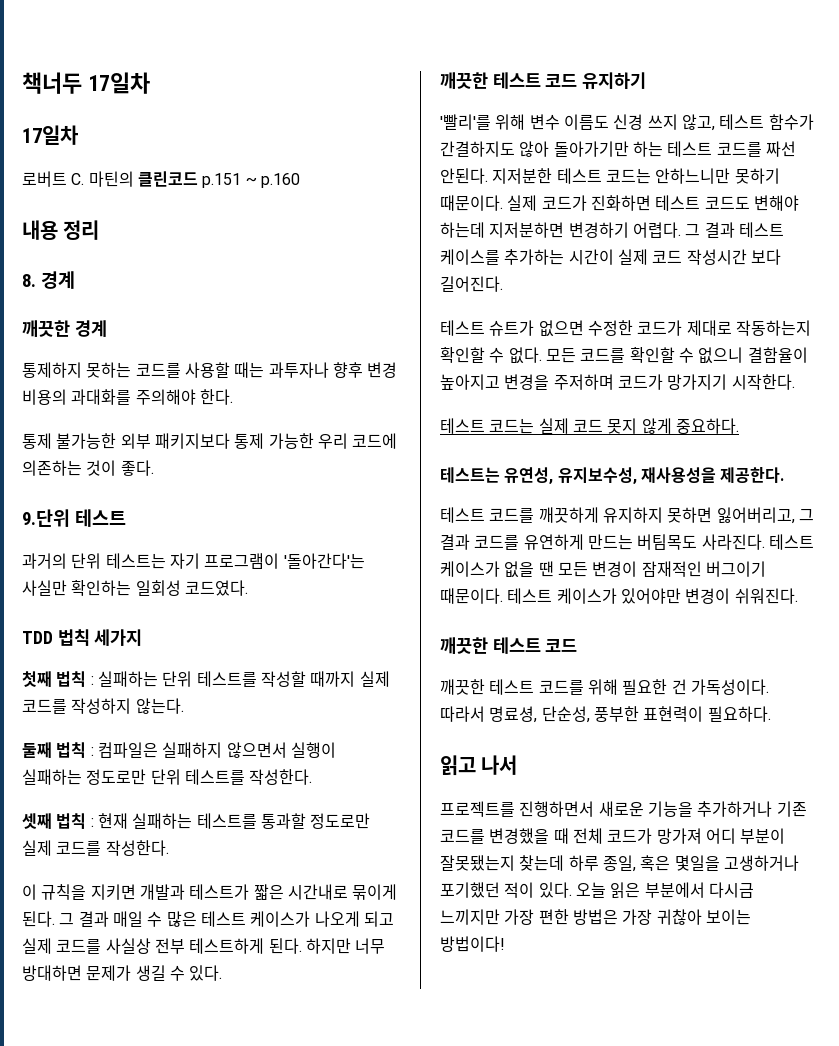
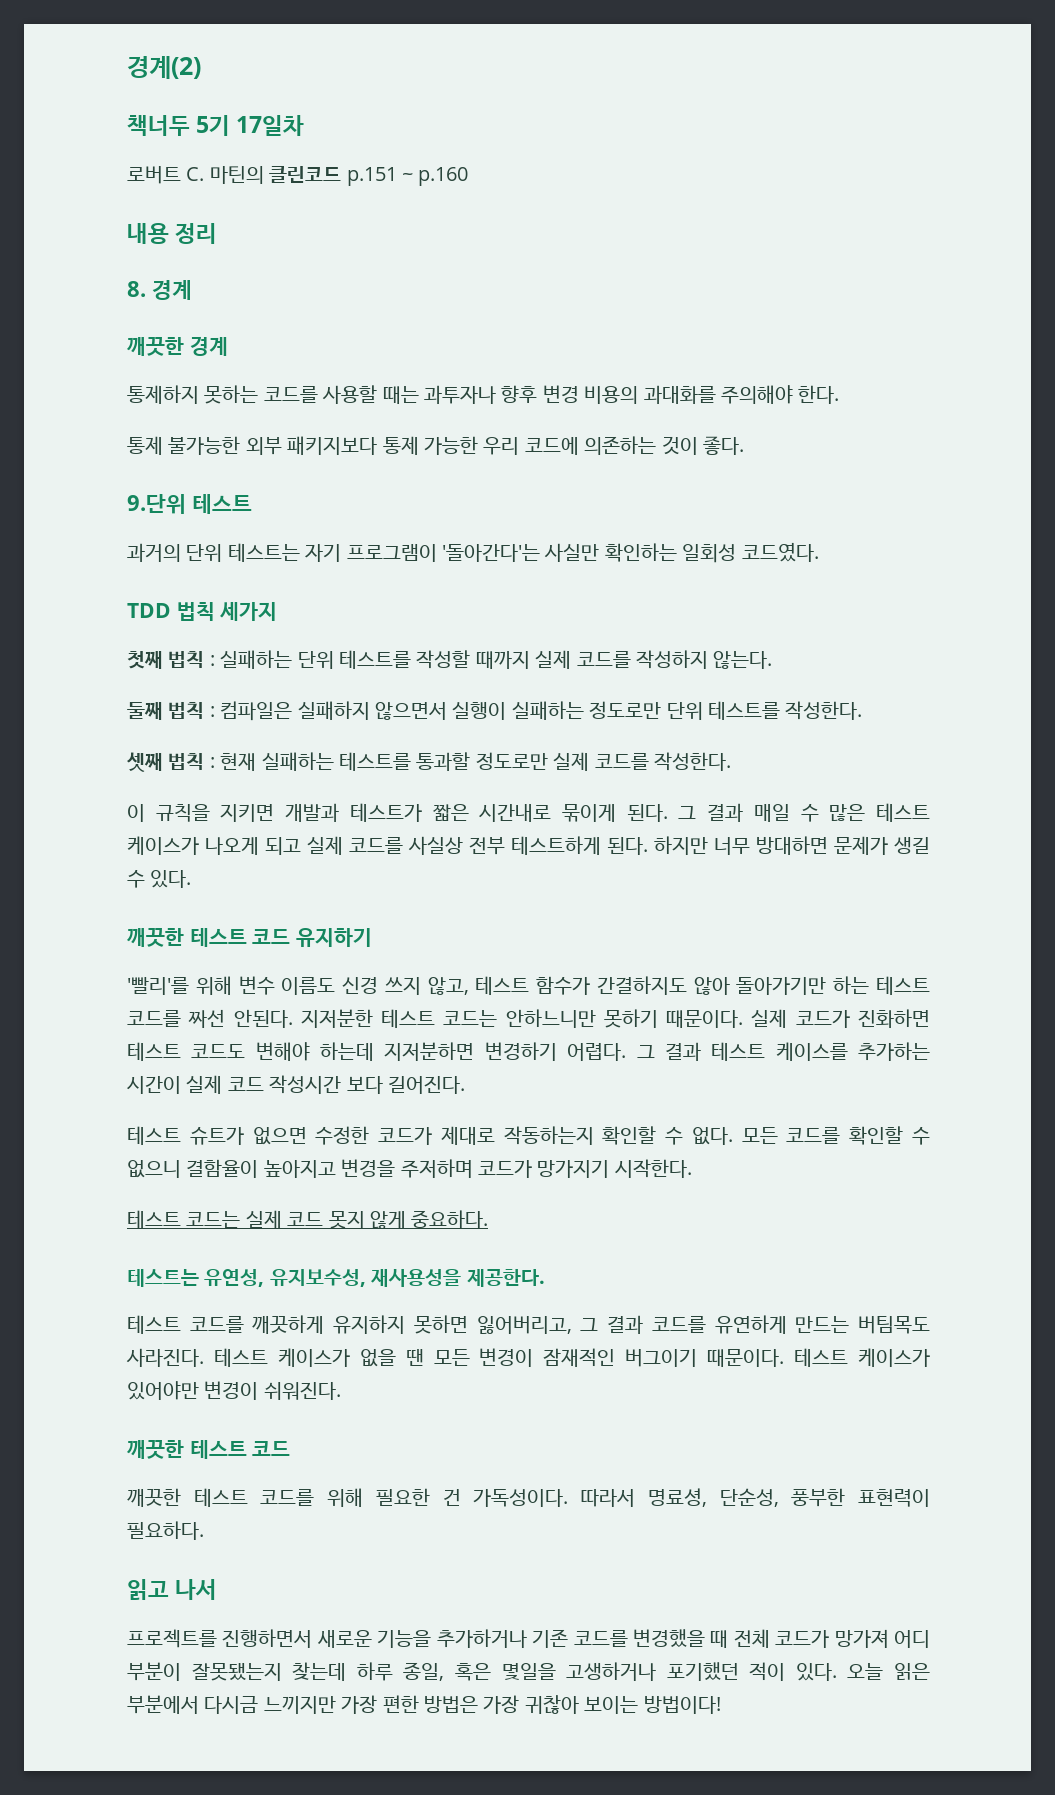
[22,72,150,94] 책너두 17일차 // -> [127,56,201,79] [127,115,231,136] 경계(2) // 책너두 5기

